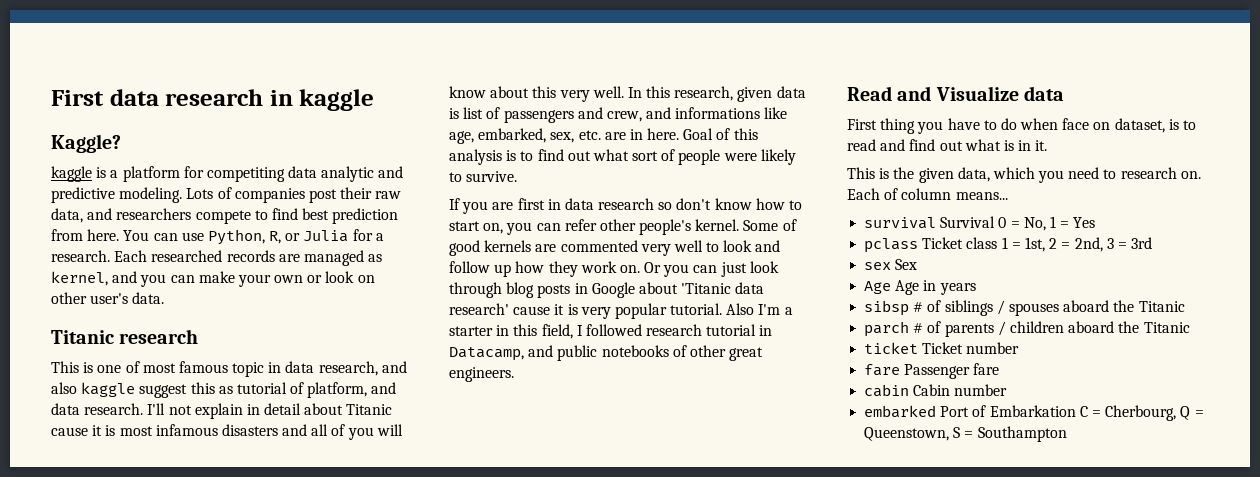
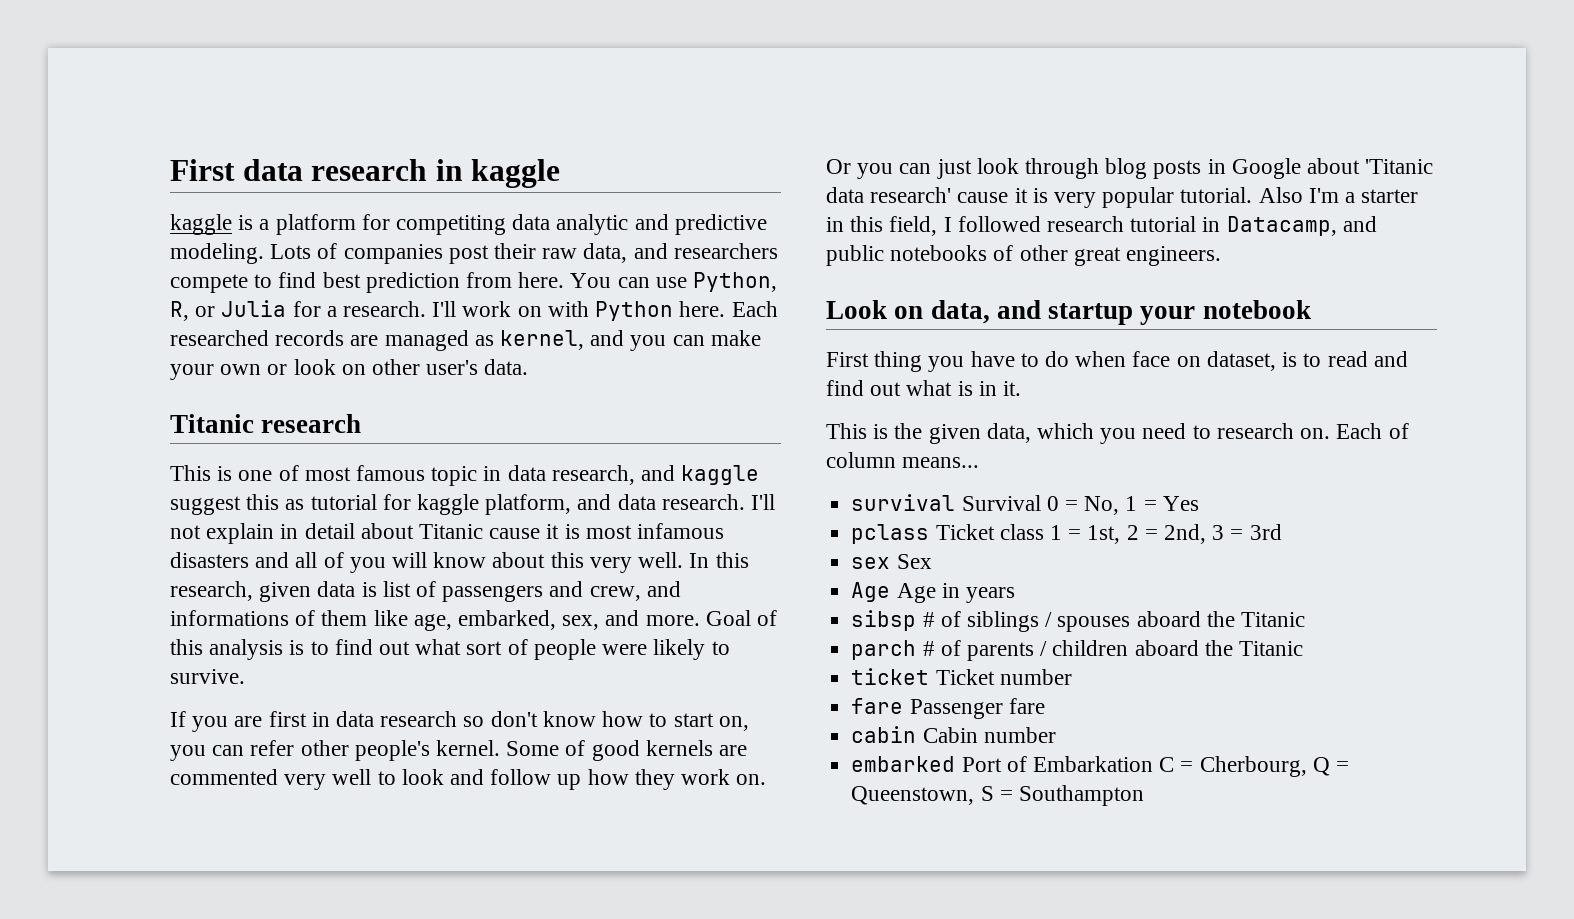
[51,134,121,153] // Kaggle? -> (561, 173) none
(110, 256) none -> [432,301,726,321] I'll work on with Python here.
[51,382,77,394] also -> (676, 473) none
[290,382,305,394] of -> [382,494,480,515] for kaggle
(761, 113) none -> [295,610,368,626] of them
[578,128,680,140] etc. are in here. -> [605,610,700,626] and more.
[847,86,1064,101] Read and Visualize data -> [826,300,1311,325] Look on data, and startup your notebook

